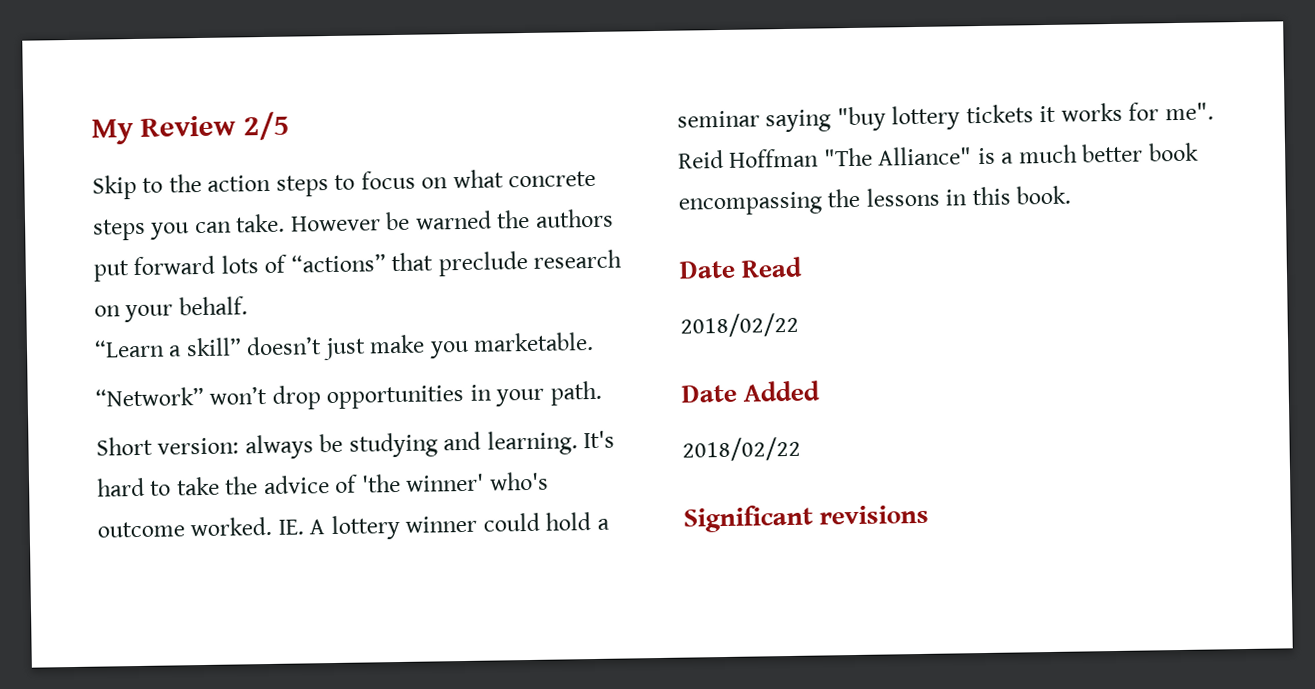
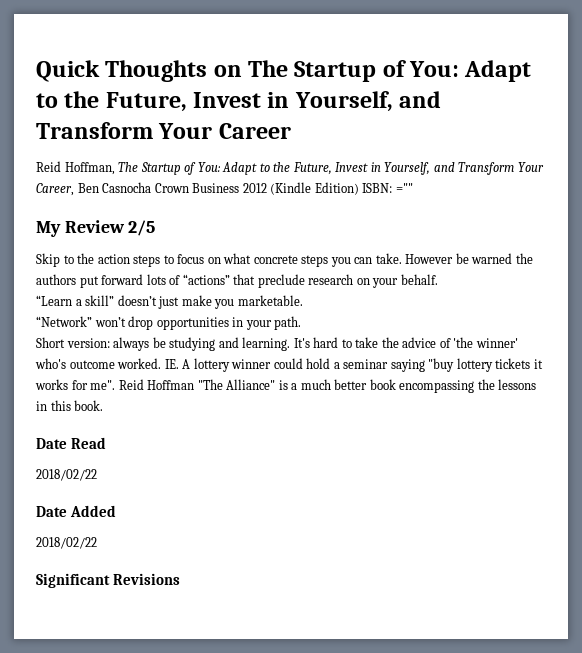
(91, 132) none -> [36,60,532,82] [36,91,442,112] [36,122,291,139] [36,161,544,175] [36,182,413,196] Quick Thoughts on The Startup of You: Adapt to the Future, Invest in Yourself, and Transform Your Career // Reid Hoffman, The Startup of You: Adapt to the Future, Invest in Yourself, and Transform Your Career, Ben Casnocha Crown Business 2012 (Kindle Edition) ISBN: ="" //
[819,504,930,525] revisions -> [113,573,181,585] Revisions

